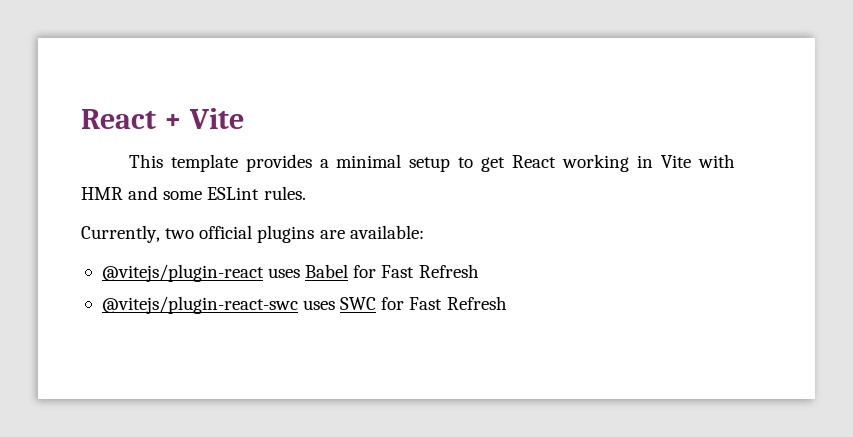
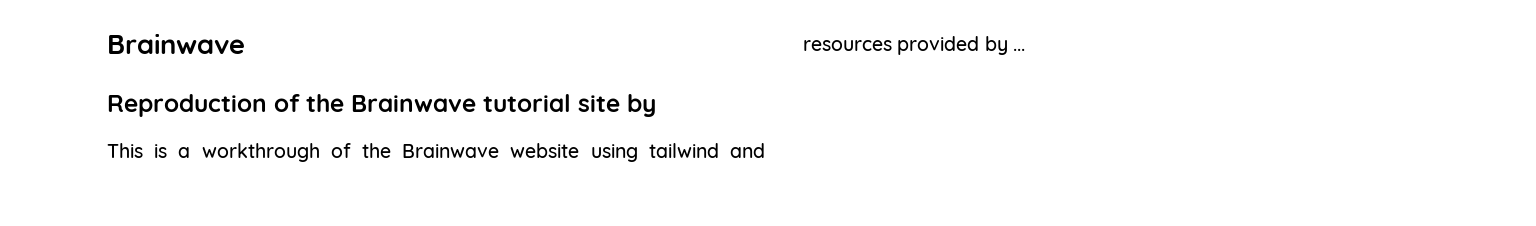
[81,108,244,129] [128,154,735,172] [81,186,306,200] [81,225,424,243] [101,264,479,282] [101,296,507,314] React + Vite // This template provides a minimal setup to get React working in Vite with HMR and some ESLint rules. // Currently, two official plugins are available: // @vitejs/plugin-react uses Babel for Fast Refresh // @vitejs/plugin-react-swc uses SWC for Fast Refresh -> [107,33,245,54] [107,94,656,117] [107,143,765,162] [803,36,1025,55] Brainwave // Reproduction of the Brainwave tutorial site by // This is a workthrough of the Brainwave website using tailwind and resources provided by ...

